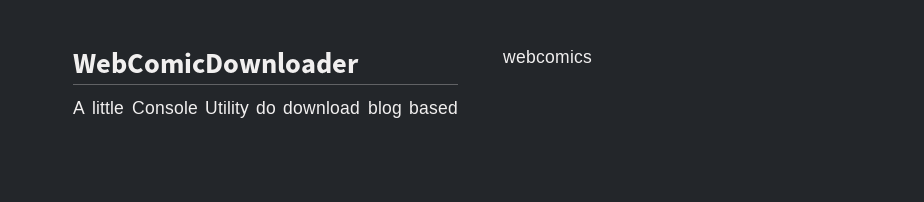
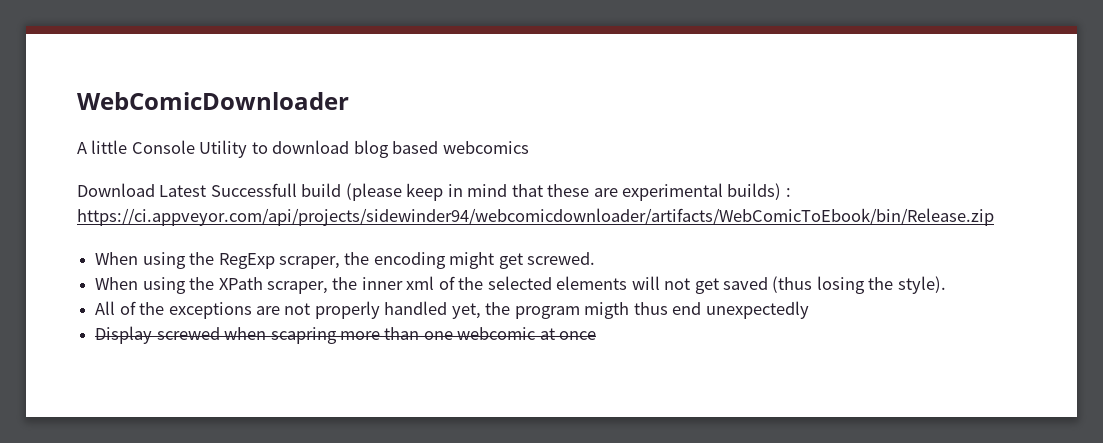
[256,101,277,114] do -> [251,142,268,154] to
(592, 56) none -> [77,183,791,201] [77,208,994,226] [95,252,596,269] [95,276,946,294] [95,301,809,319] [95,326,597,344] // Download Latest Successfull build (please keep in mind that these are experimental builds) : https://ci.appveyor.com/api/projects/sidewinder94/webcomicdownloader/artifacts/WebComicToEbook/bin/Release.zip // When using the RegExp scraper, the encoding might get screwed. // When using the XPath scraper, the inner xml of the selected elements will not get saved (thus losing the style). // All of the exceptions are not properly handled yet, the program migth thus end unexpectedly // Display screwed when scapring more than one webcomic at once

